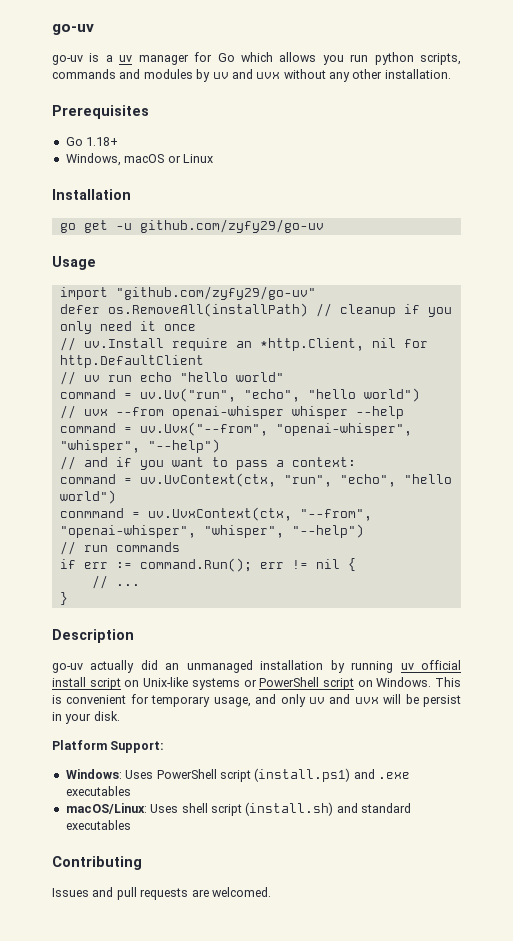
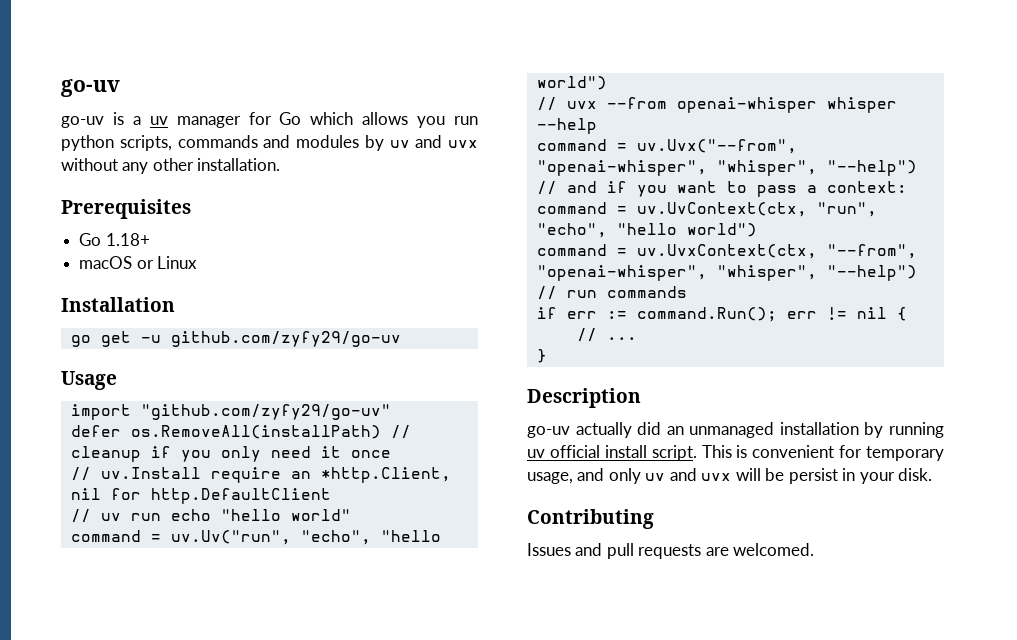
[65,153,121,166] Windows, -> (150, 239) none
[59,508,124,518] conmmand -> [536,244,607,256] command
[89,677,432,690] script on Unix-like systems or PowerShell script on Windows. -> [651,445,697,461] script.
[52,740,165,753] [65,768,410,782] [65,786,131,796] [65,802,411,816] [65,820,131,830] // Platform Support: // Windows: Uses PowerShell script (install.ps1) and .exe executables // macOS/Linux: Uses shell script (install.sh) and standard executables -> (933, 474) none

